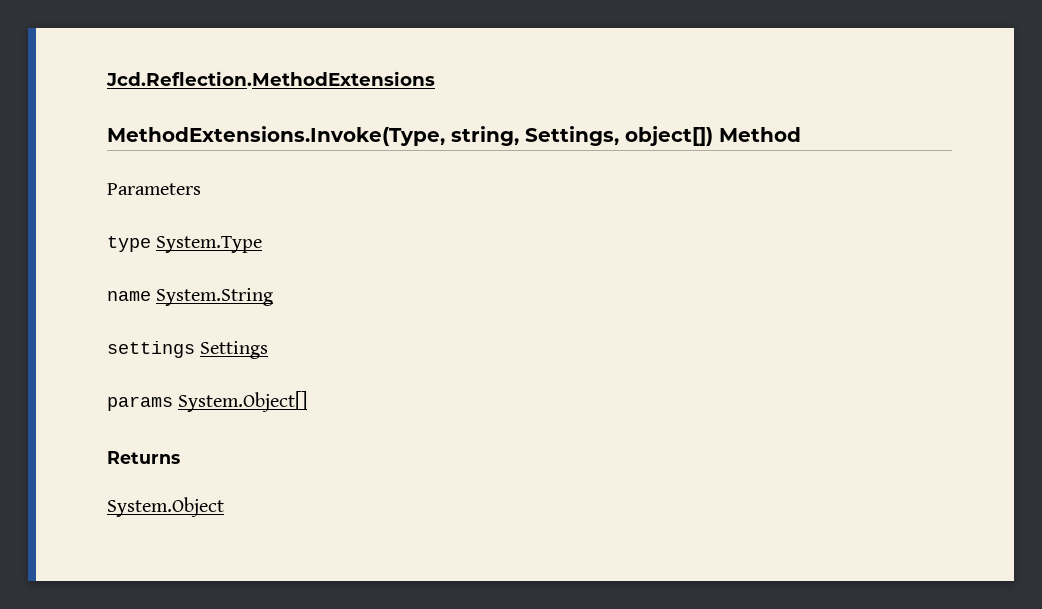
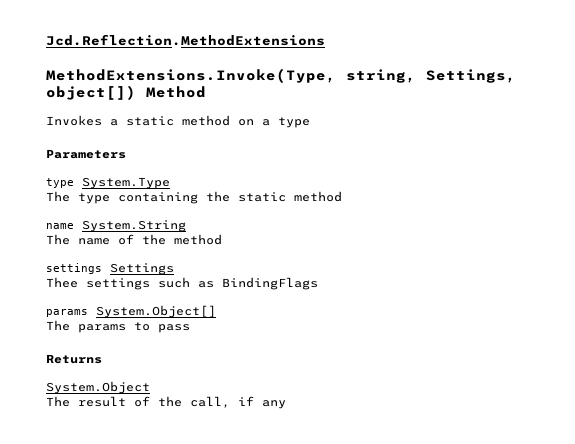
[107,183,201,195] [107,236,263,253] [107,288,274,306] [107,341,269,359] [107,391,308,412] [107,451,180,464] [107,497,224,517] Parameters // type System.Type // name System.String // settings Settings // params System.Object[] // Returns // System.Object -> [46,115,310,128] [46,149,126,159] [46,177,170,189] [46,191,342,204] [46,220,186,232] [46,234,222,245] [46,263,174,275] [46,277,318,290] [46,305,216,318] [46,320,190,333] [46,354,102,364] [46,381,150,394] [46,396,286,409] Invokes a static method on a type // Parameters // type System.Type // The type containing the static method // name System.String // The name of the method // settings Settings // Thee settings such as BindingFlags // params System.Object[] // The params to pass // Returns // System.Object // The result of the call, if any

